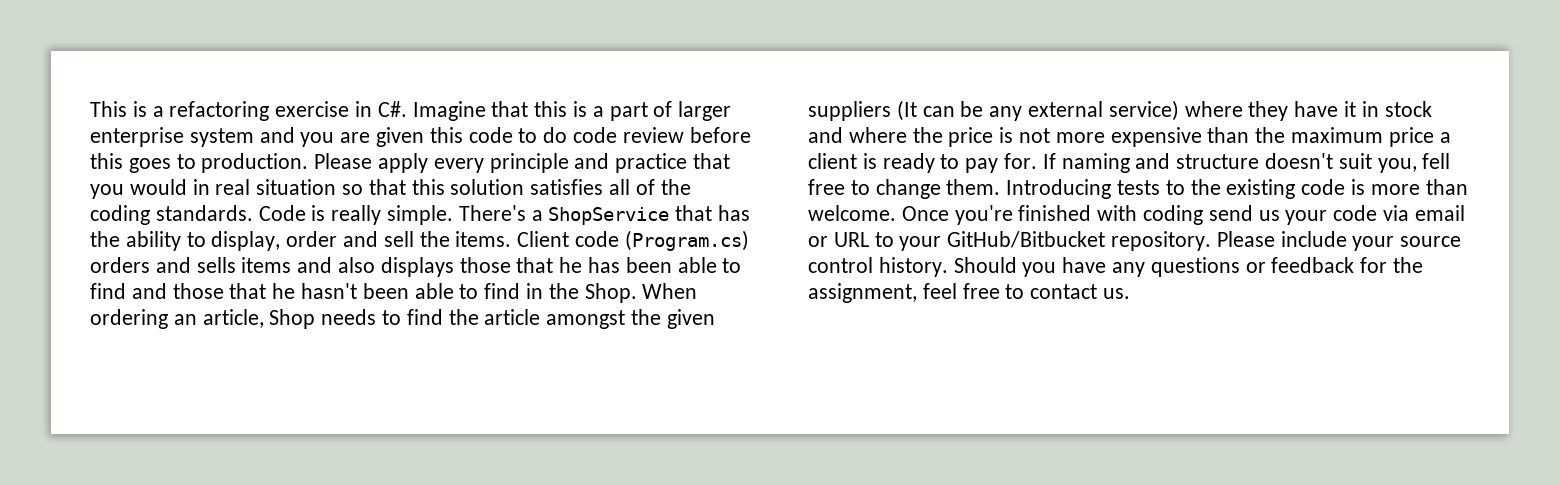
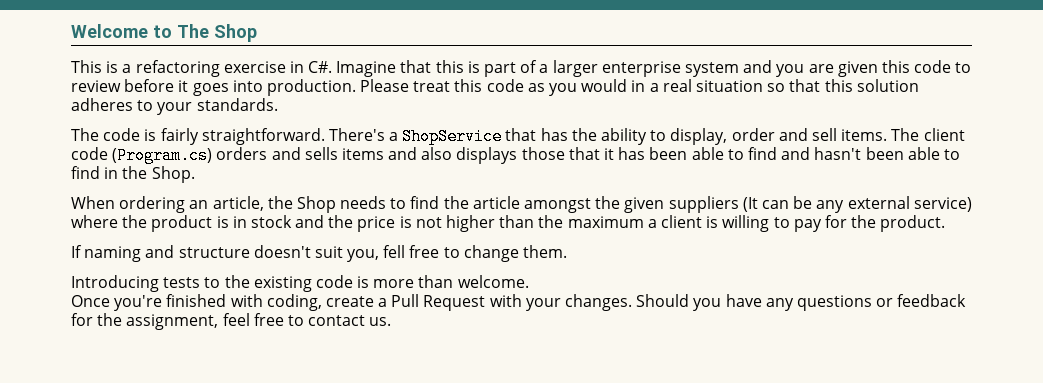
(90, 109) none -> [71,24,257,42] Welcome to The Shop //
[592,106,604,117] a -> (480, 67) none
(673, 109) none -> [539,64,549,73] a
[543,127,751,143] [90,153,731,173] do code review before this goes to production. Please apply every principle and practice that -> [71,79,545,96] review before it goes into production. Please treat this code as
(210, 187) none -> [649,83,659,92] a
[530,179,691,195] [90,205,454,225] satisfies all of the coding standards. Code is really simple. -> [71,98,278,115] [71,128,325,145] adheres to your standards. // The code is fairly straightforward.
[419,231,570,247] the items. Client -> [841,128,965,141] items. The client
[559,257,583,273] he -> [604,148,615,160] it
[172,283,296,299] those that he -> (811, 153) none
(637, 293) none -> (195, 174) //
(264, 318) none -> [267,196,293,209] the
[1248,101,1357,121] they have it -> [122,215,229,232] the product is
[848,127,907,143] where -> (325, 221) none
[1055,127,1202,147] more expensive -> [446,215,496,232] higher
[1388,127,1434,147] price -> (644, 222) none
[882,153,935,173] ready -> [722,215,770,232] willing
[1004,153,1038,169] for. -> [824,215,946,232] for the product. //
(1001, 187) none -> (568, 251) //
(896, 213) none -> (529, 281) //
[1143,205,1465,225] [808,231,1462,251] [808,257,948,277] coding send us your code via email or URL to your GitHub/Bitbucket repository. Please include your source control history. -> [266,294,633,311] coding, create a Pull Request with your changes.

